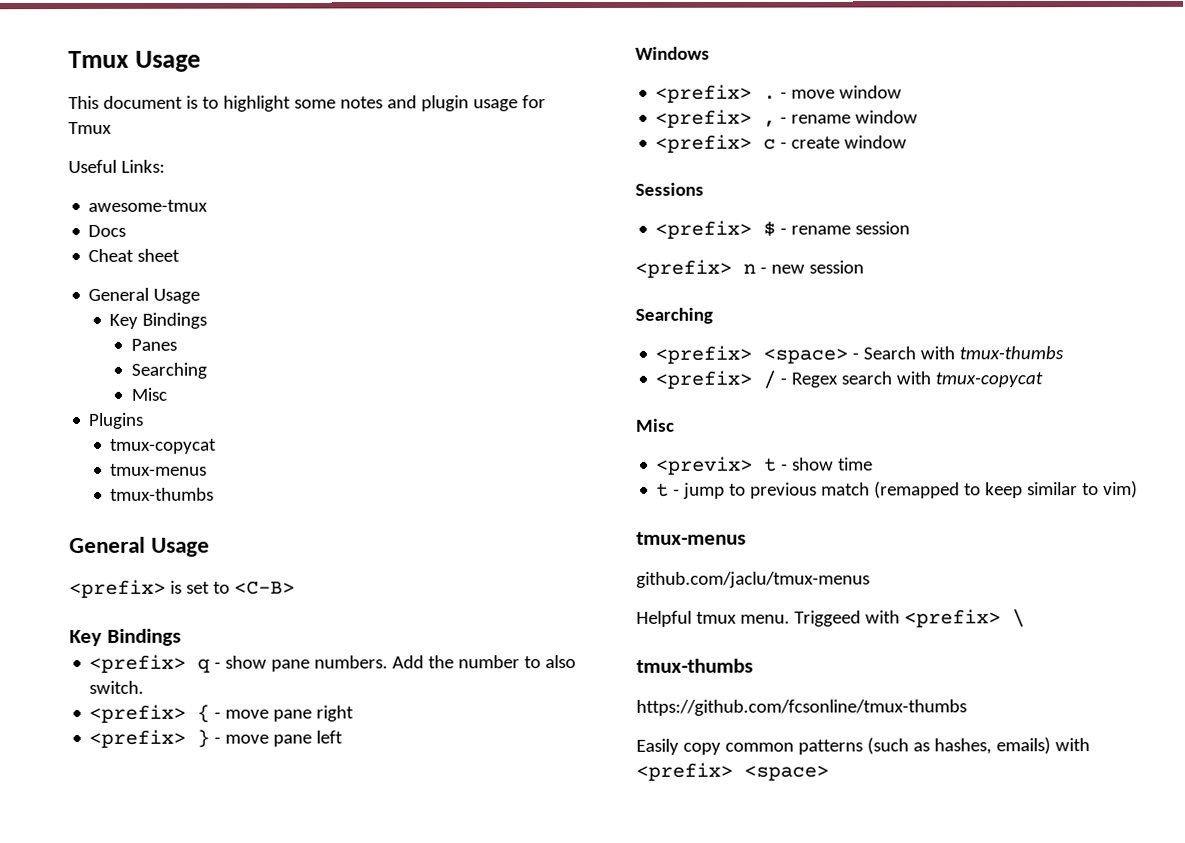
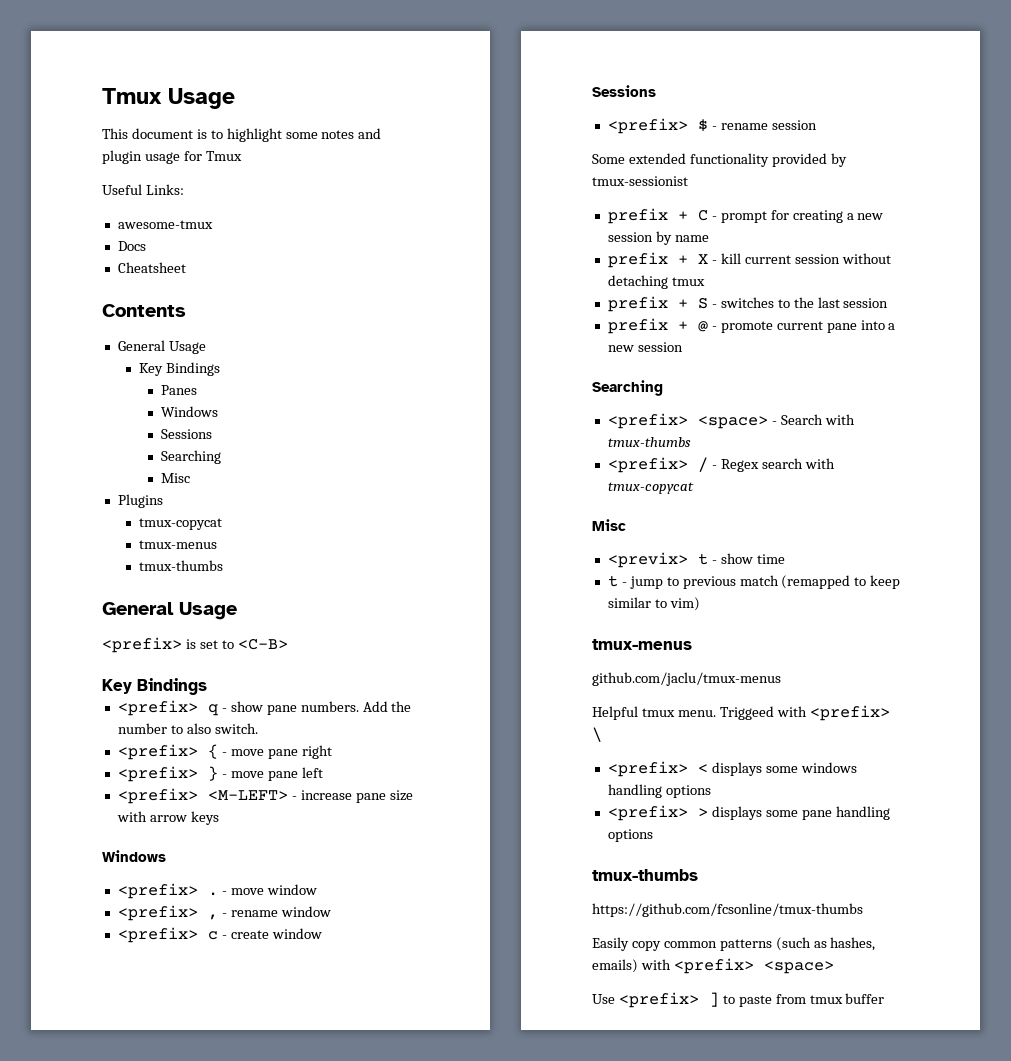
[88,248,181,262] Cheat sheet -> [117,262,186,273] [102,304,186,317] Cheatsheet // Contents
(177, 344) none -> [160,406,218,417] [160,429,212,439] // Windows // Sessions
(344, 737) none -> [117,788,413,804] [116,811,219,825] // <prefix> <M-LEFT> - increase pane size with arrow keys
[635,259,767,278] <prefix> n - -> [592,153,847,167] [592,176,688,186] [607,208,884,224] [607,231,709,245] [607,252,891,268] [607,275,705,289] [607,296,889,312] [607,318,896,334] Some extended functionality provided by tmux-sessionist // prefix + C - prompt for creating a new session by name // prefix + X - kill current session without detaching tmux // prefix + S - switches to the last session // prefix + @ - promote current pane into a
(1025, 618) none -> [607,761,857,777] [607,784,711,798] [607,805,890,821] [607,829,653,842] // <prefix> < displays some windows handling options // <prefix> > displays some pane handling options
(829, 773) none -> [592,992,885,1008] // Use <prefix> ] to paste from tmux buffer

